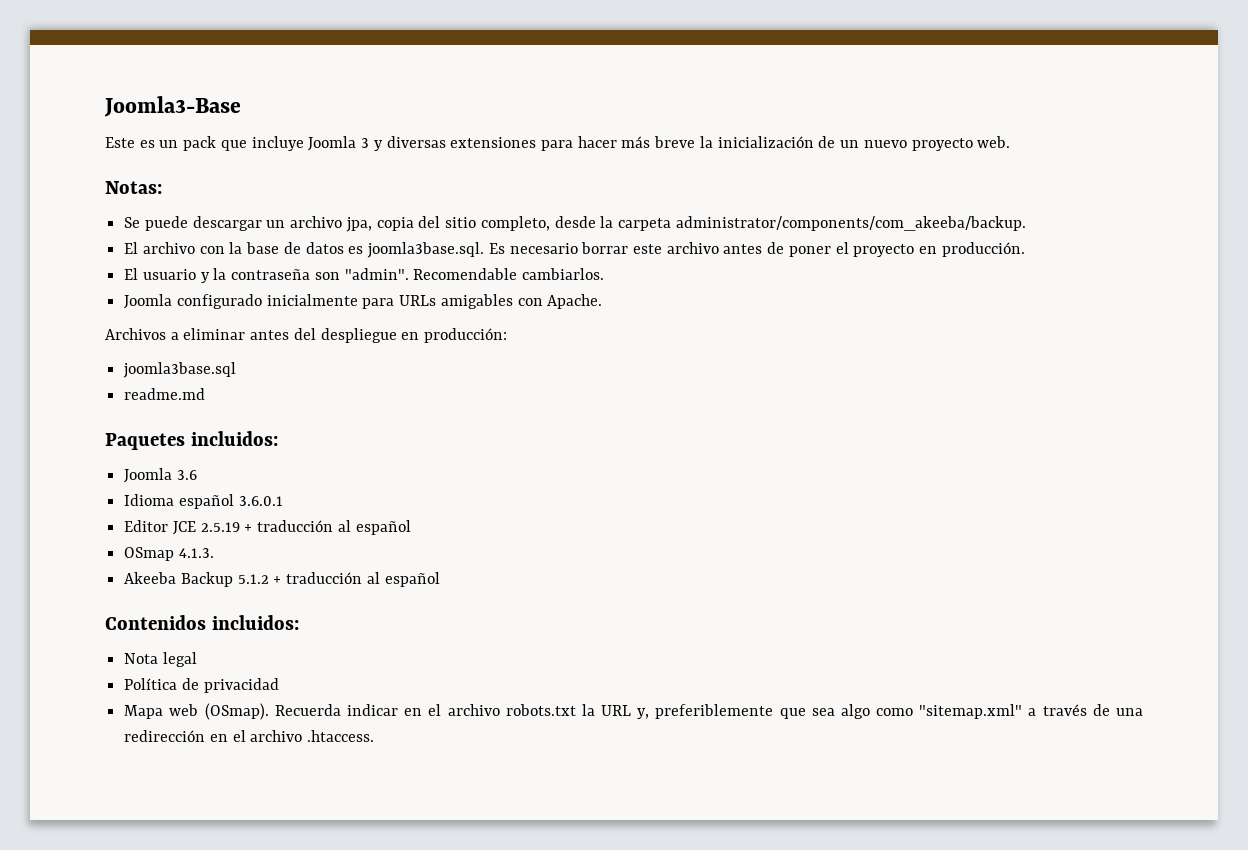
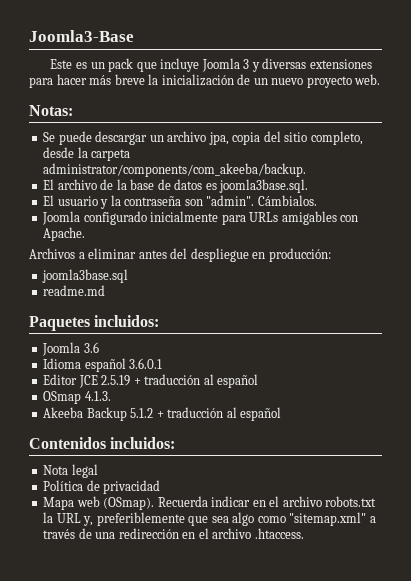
[199,246,225,254] con -> [100,179,114,190] de
[488,242,1025,257] Es necesario borrar este archivo antes de poner el proyecto en producción. -> (309, 186) none
[413,268,605,280] Recomendable cambiarlos. -> [257,195,317,206] Cámbialos.

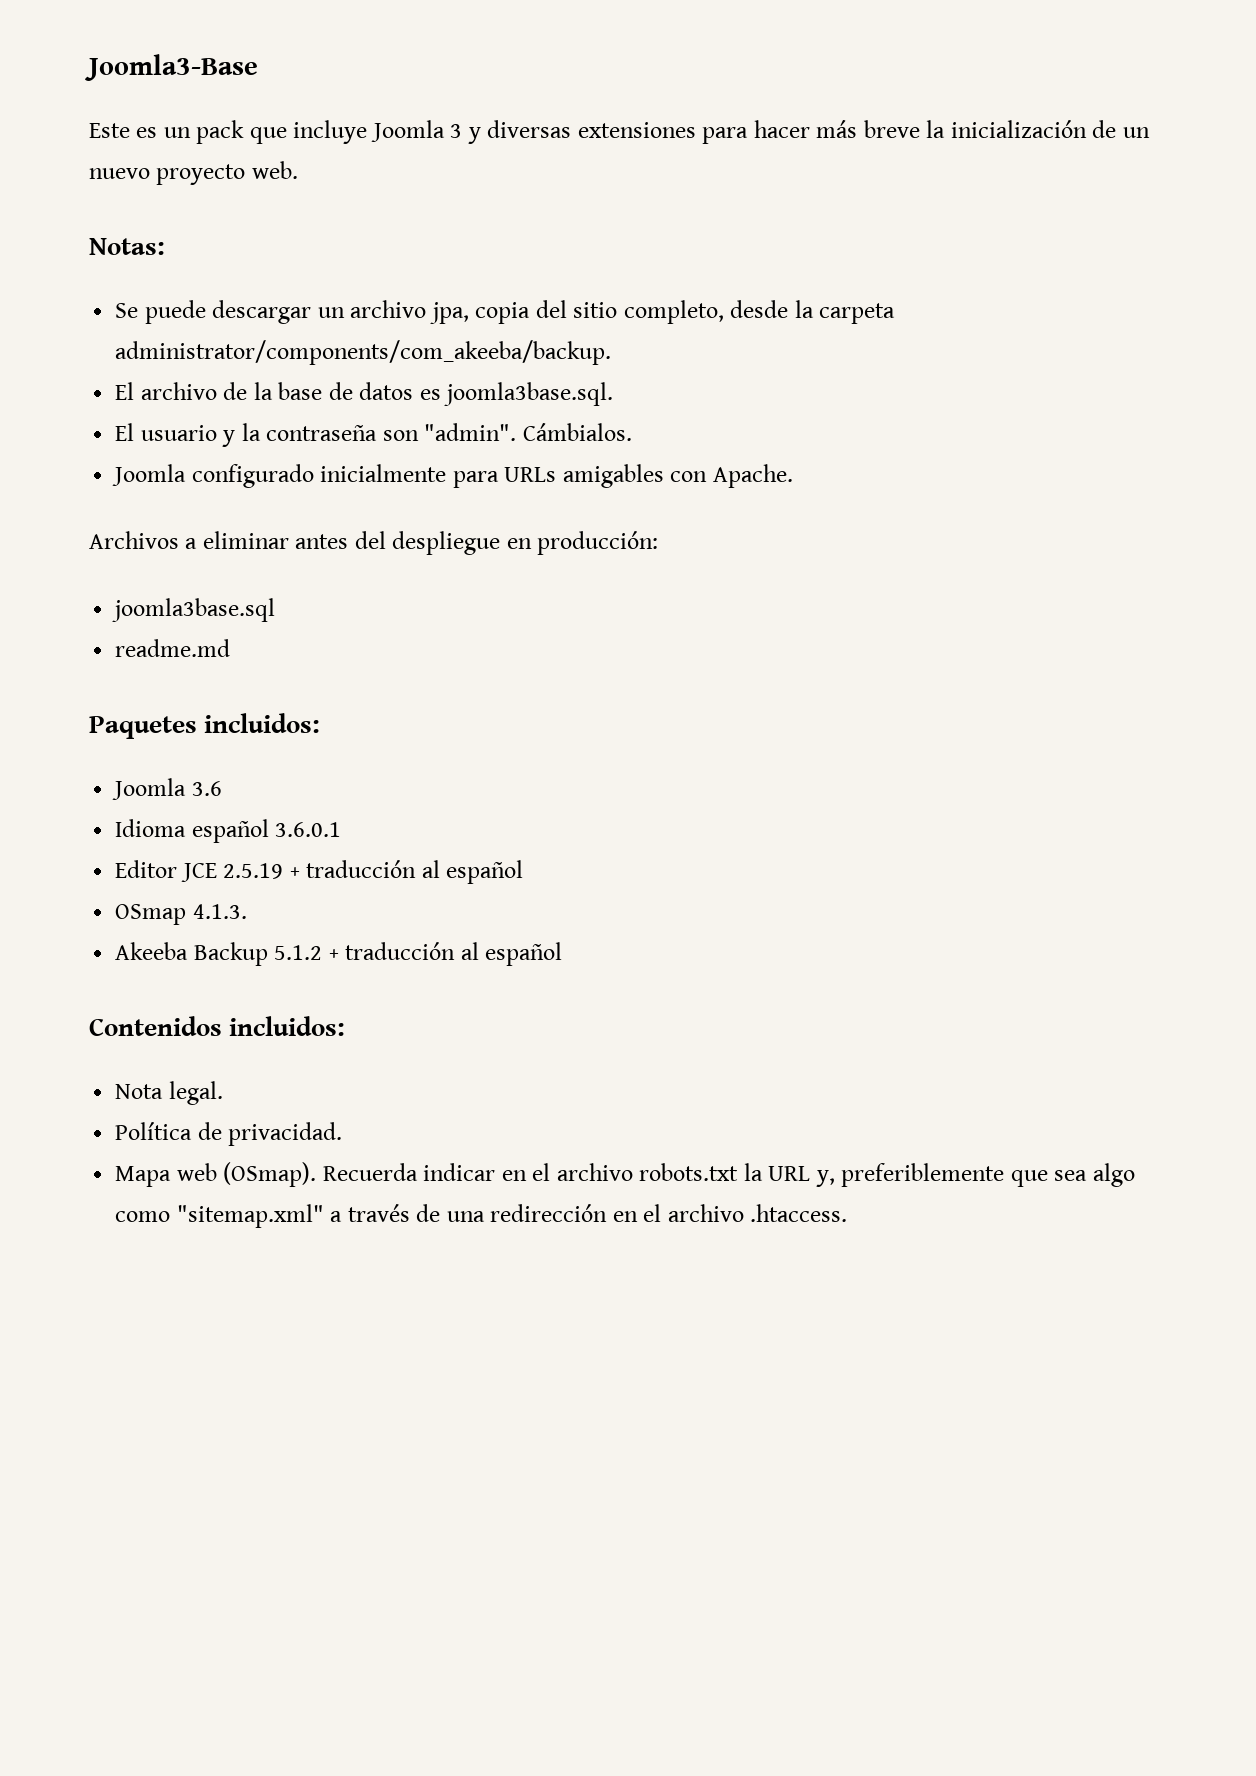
[71,464,98,478] legal -> [168,1081,223,1105] legal.
[103,480,161,494] privacidad -> [228,1122,343,1146] privacidad.

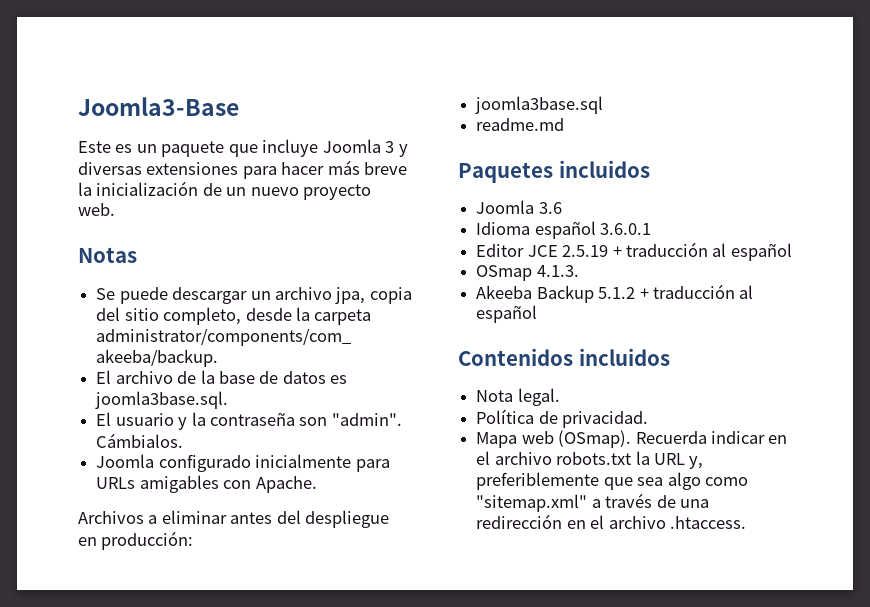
[196,120,245,144] pack -> [161,141,225,157] paquete
[89,238,165,255] Notas: -> [78,247,137,263] Notas
[204,713,321,733] incluidos: -> [558,160,650,178] incluidos
[229,1016,346,1036] incluidos: -> [578,348,670,366] incluidos

